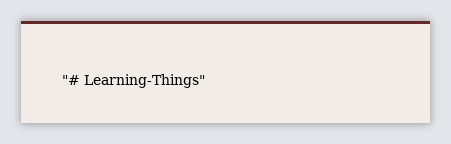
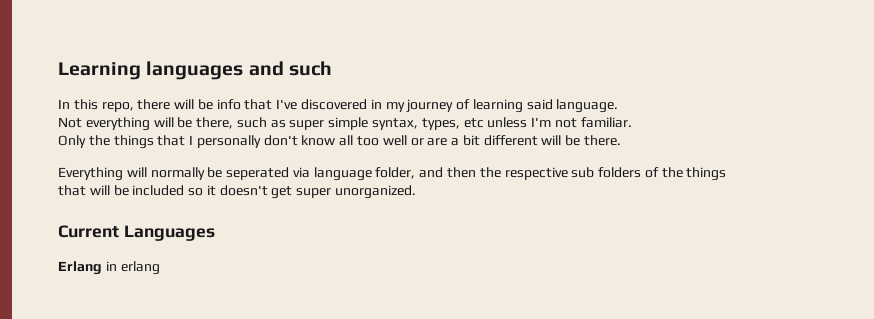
[62,74,205,88] "# Learning-Things" -> [58,61,332,80] [58,99,619,113] [58,117,632,131] [58,135,622,149] [58,167,727,181] [58,185,417,199] [58,225,215,241] [58,261,160,275] Learning languages and such // In this repo, there will be info that I've discovered in my journey of learning said language. // Not everything will be there, such as super simple syntax, types, etc unless I'm not familiar. // Only the things that I personally don't know all too well or are a bit different will be there. // Everything will normally be seperated via language folder, and then the respective sub folders of the things // that will be included so it doesn't get super unorganized. // Current Languages // Erlang in erlang

